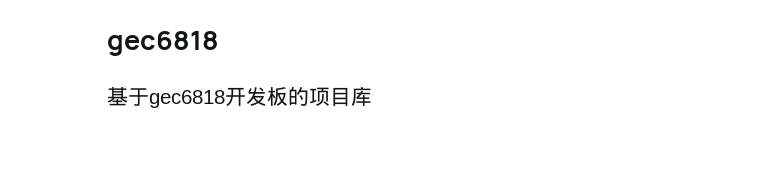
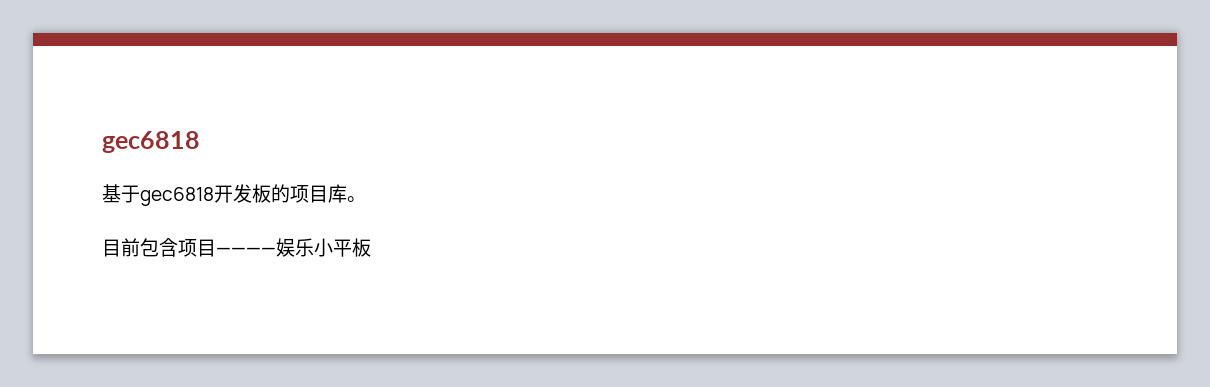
(372, 96) none -> [347,196,366,202] [102,238,371,257] 。 // 目前包含项目————娱乐小平板

